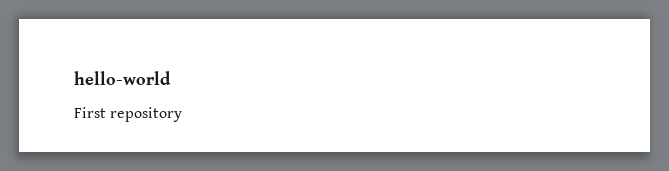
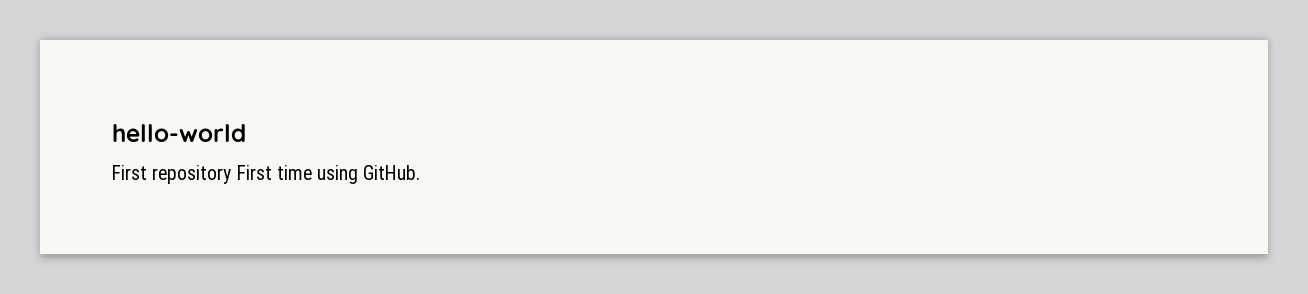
(183, 114) none -> [236,165,421,184] First time using GitHub.

